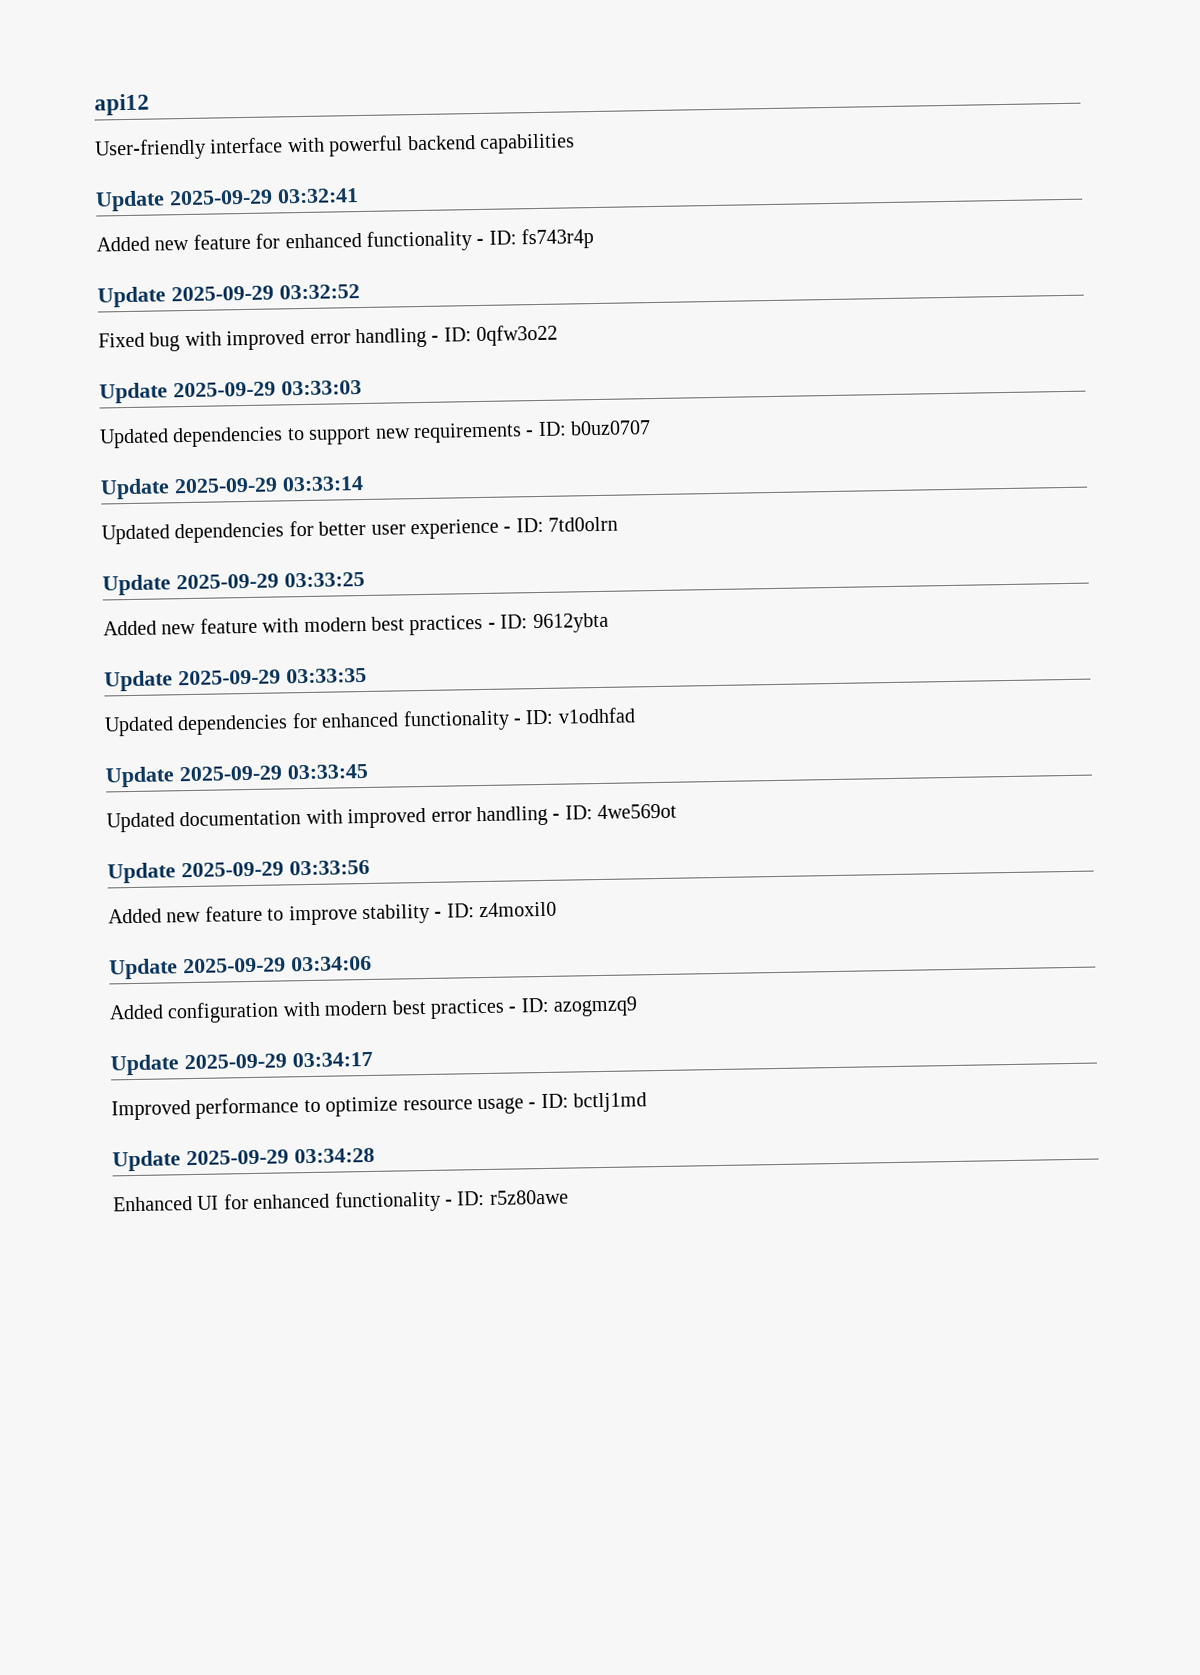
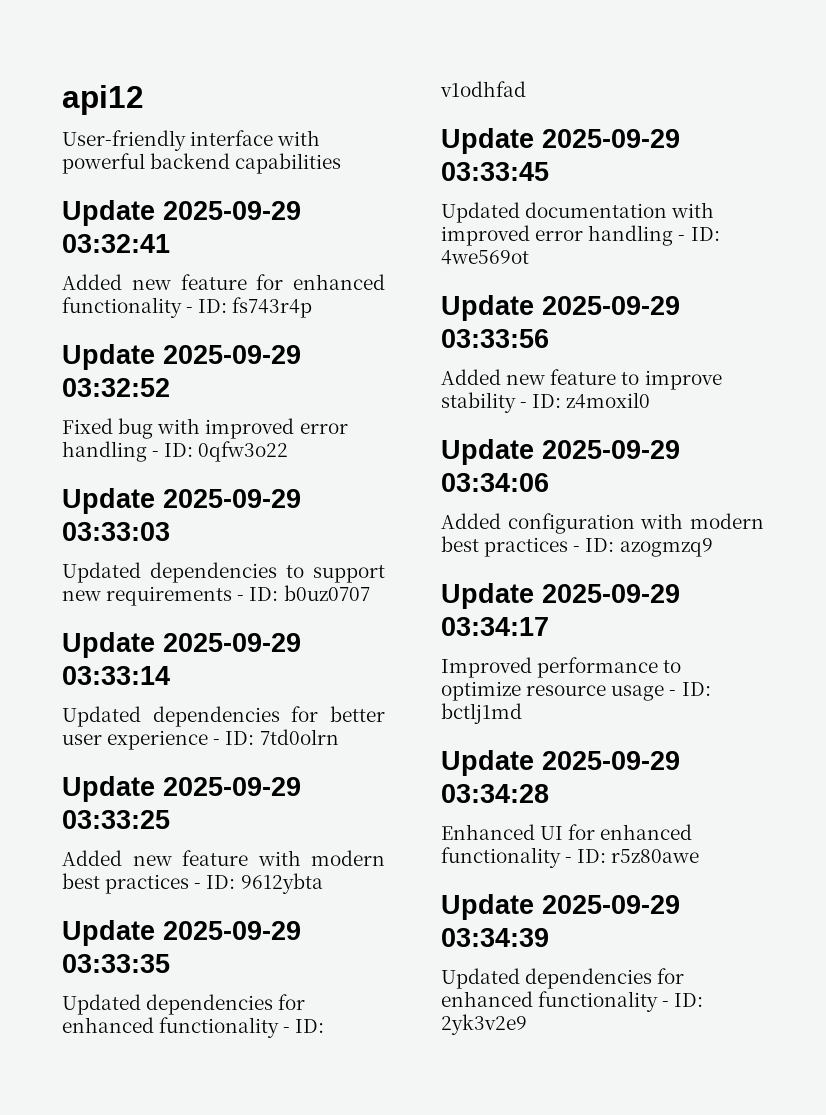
(569, 1197) none -> [441,894,680,920] [441,928,549,947] [441,968,685,989] [441,991,704,1012] [441,1014,527,1035] // Update 2025-09-29 03:34:39 // Updated dependencies for enhanced functionality - ID: 2yk3v2e9

